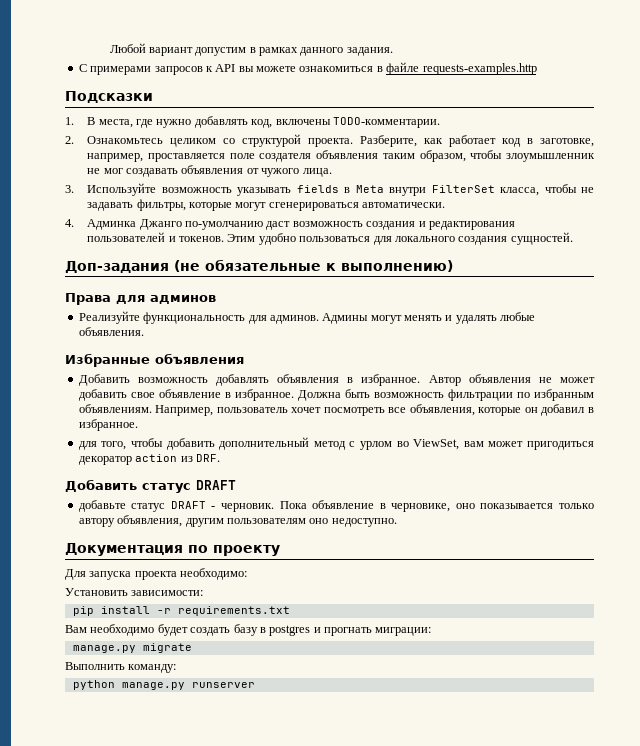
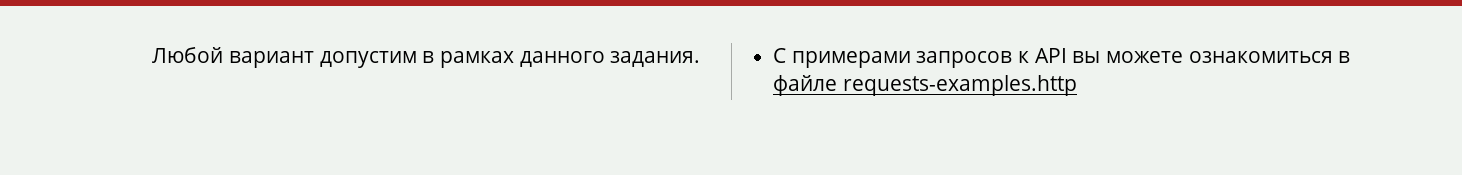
[65,91,153,103] [65,116,440,128] [65,134,594,147] [87,150,595,162] [87,165,332,177] [65,183,594,196] [87,199,446,211] [65,219,515,230] [87,232,573,245] [65,259,453,273] [65,293,216,305] [78,311,536,324] [78,327,144,336] [65,353,244,367] [78,374,596,386] [78,389,594,401] [78,404,594,416] [78,419,138,431] [78,437,595,450] [78,454,220,465] [65,479,236,493] [78,500,594,512] [78,515,397,527] [65,543,280,556] [65,568,248,580] [65,588,204,596] [72,606,290,616] [65,624,432,636] [72,643,192,653] [65,662,177,673] [72,680,255,690] // Подсказки // 1. В места, где нужно добавлять код, включены TODO-комментарии. // 2. Ознакомьтесь целиком со структурой проекта. Разберите, как работает код в заготовке, например, проставляется поле создателя объявления таким образом, чтобы злоумышленник не мог создавать объявления от чужого лица. // 3. Используйте возможность указывать fields в Meta внутри FilterSet класса, чтобы не задавать фильтры, которые могут сгенерироваться автоматически. // 4. Админка Джанго по-умолчанию даст возможность создания и редактирования пользователей и токенов. Этим удобно пользоваться для локального создания сущностей. // Доп-задания (не обязательные к выполнению) // Права для админов // Реализуйте функциональность для админов. Админы могут менять и удалять любые объявления. // Избранные объявления // Добавить возможность добавлять объявления в избранное. Автор объявления не может добавить свое объявление в избранное. Должна быть возможность фильтрации по избранным объявлениям. Например, пользователь хочет посмотреть все объявления, которые он добавил в избранное. // для того, чтобы добавить дополнительный метод с урлом во ViewSet, вам может пригодиться декоратор action из DRF. // Добавить статус DRAFT // добавьте статус DRAFT - черновик. Пока объявление в черновике, оно показывается только автору объявления, другим пользователям оно недоступно. // Документация по проекту // Для запуска проекта необходимо: // Установить зависимости: // pip install -r requirements.txt // Вам необходимо будет создать базу в postgres и прогнать миграции: // manage.py migrate // Выполнить команду: // python manage.py runserver -> (1077, 85) none

